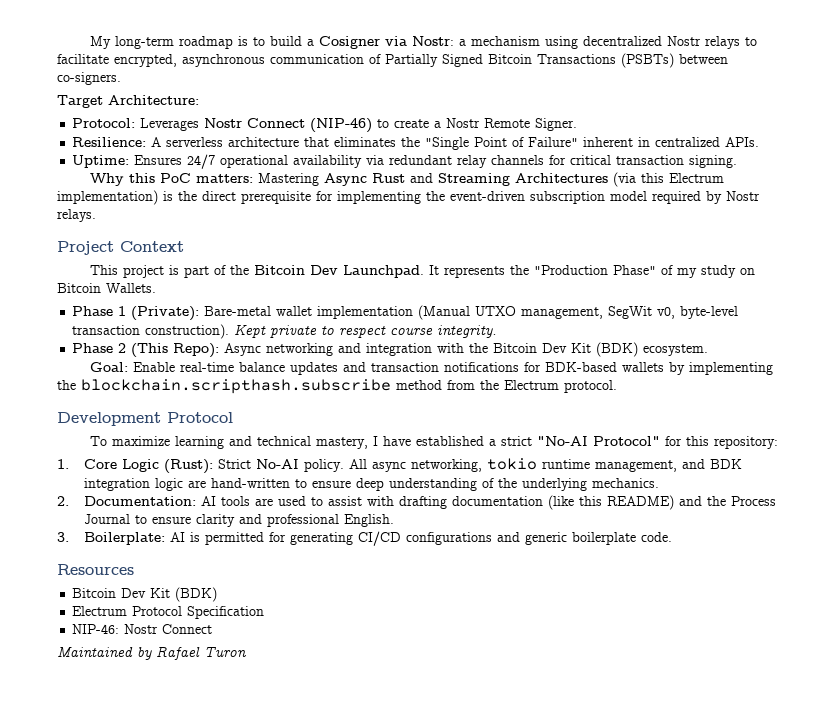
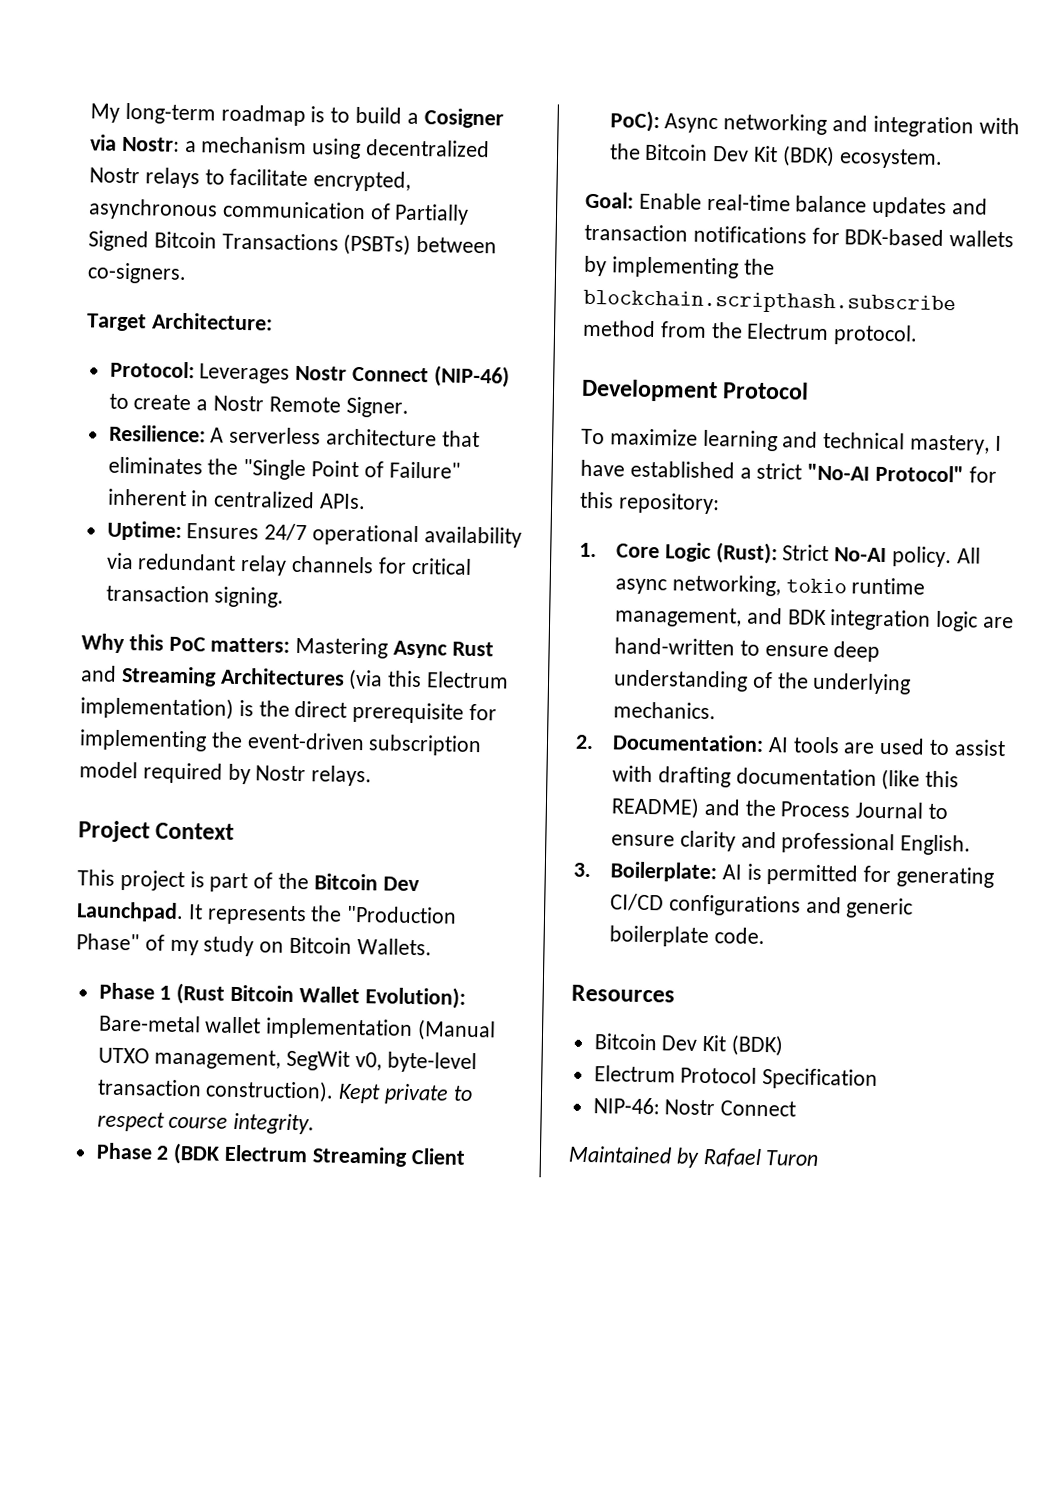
[131,306,200,321] (Private): -> [176,982,466,1009] (Rust Bitcoin Wallet Evolution):
[131,343,220,358] (This Repo): -> [173,1142,466,1167] [609,110,660,133] (BDK Electrum Streaming Client PoC):

